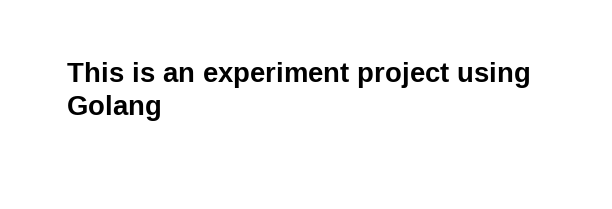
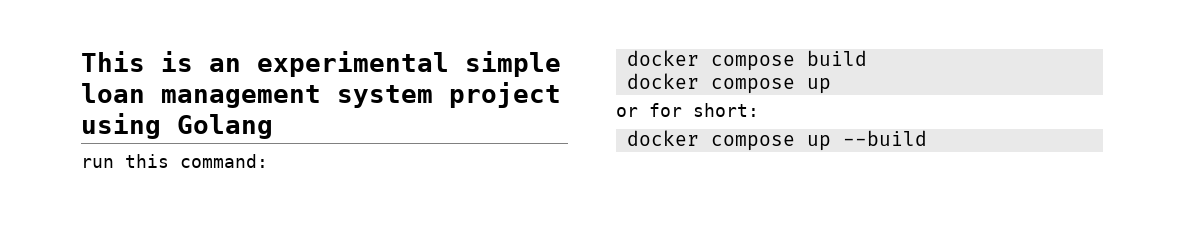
[203,62,531,88] [67,95,162,121] experiment project using Golang -> [257,51,561,77] [81,82,561,108] [81,113,273,139] [81,154,268,168] [626,50,867,71] [626,73,831,94] [616,103,759,117] [626,130,927,151] experimental simple loan management system project using Golang // run this command: // docker compose build // docker compose up // or for short: // docker compose up --build

